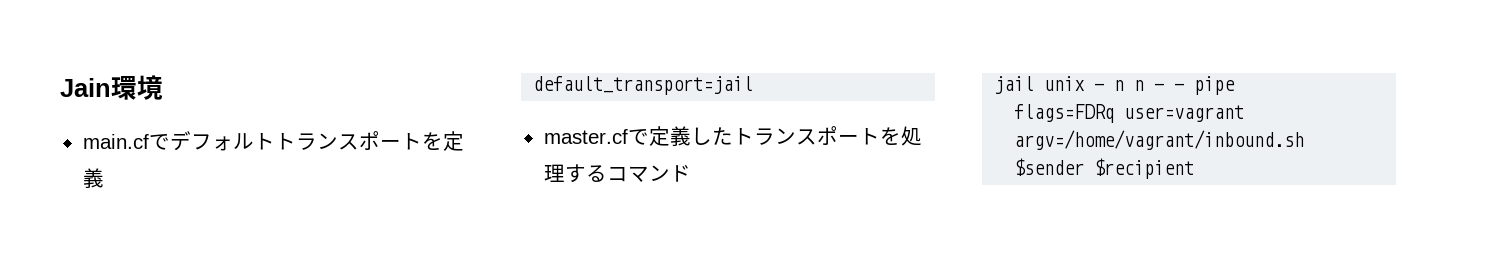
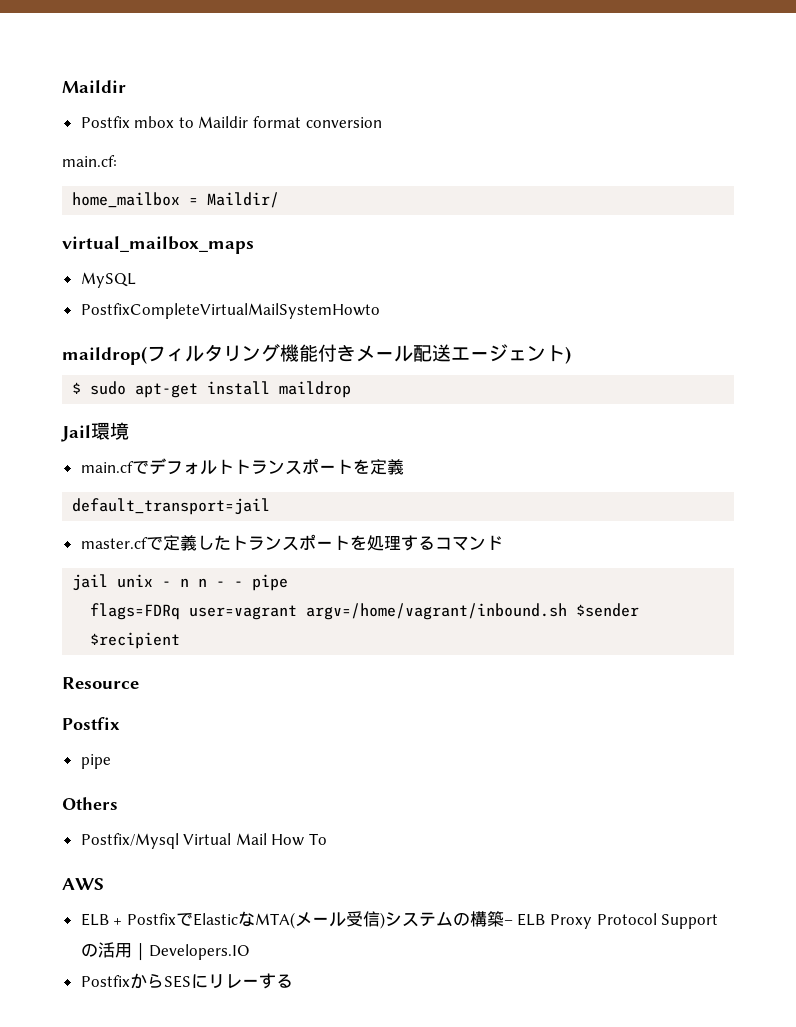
[60,78,111,97] Jain -> [62,80,126,93] [80,116,382,128] [62,155,117,167] [72,192,280,208] [62,236,254,254] [80,272,136,288] [80,303,380,319] [62,344,571,365] [72,381,352,398] [61,425,91,442] Maildir // Postfix mbox to Maildir format conversion // main.cf: // home_mailbox = Maildir/ // virtual_mailbox_maps // MySQL // PostfixCompleteVirtualMailSystemHowto // maildrop(フィルタリング機能付きメール配送エージェント) // $ sudo apt-get install maildrop // Jail
(1195, 168) none -> [62,677,139,689] [62,717,120,730] [80,754,111,769] [62,797,118,810] [80,833,328,849] [62,878,104,890] [80,911,719,929] [80,942,250,961] [80,973,293,989] // Resource // Postfix // pipe // Others // Postfix/Mysql Virtual Mail How To // AWS // ELB + PostfixでElasticなMTA(メール受信)システムの構築– ELB Proxy Protocol Supportの活用｜Developers.IO // PostfixからSESにリレーする

